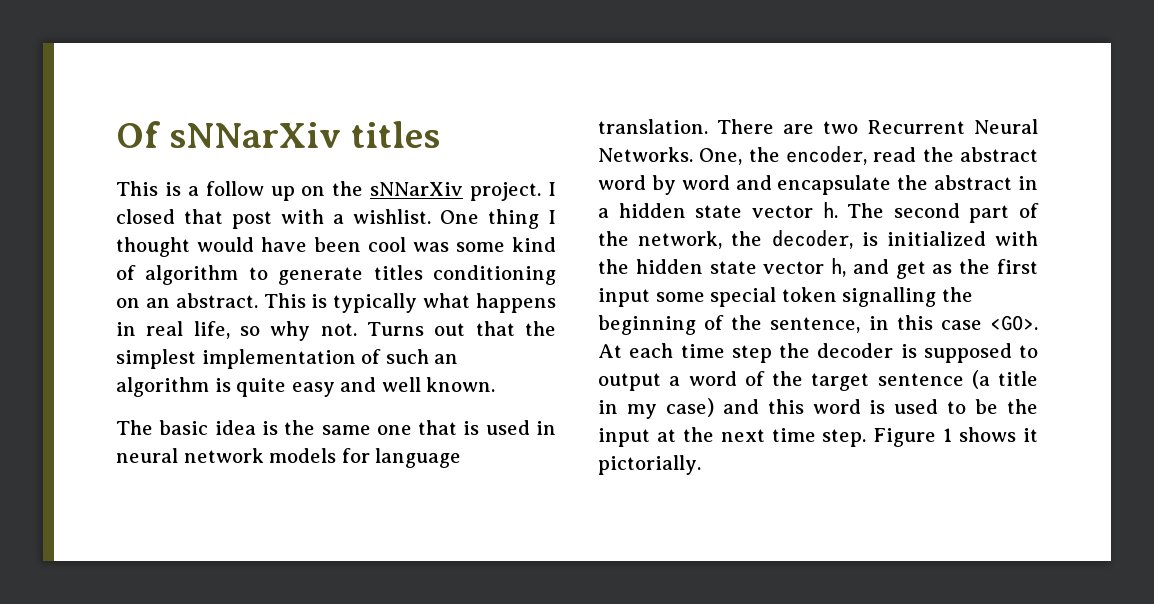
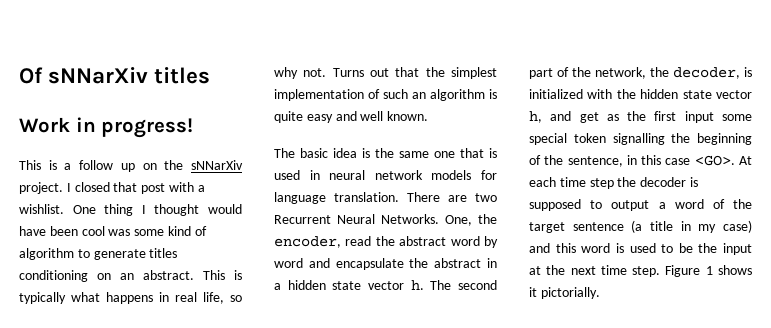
(440, 134) none -> [19,117,194,138] // Work in progress!

